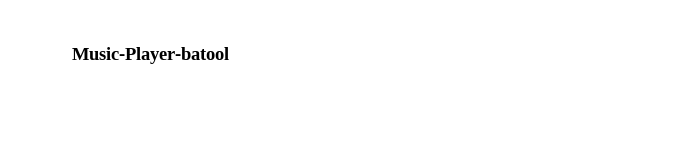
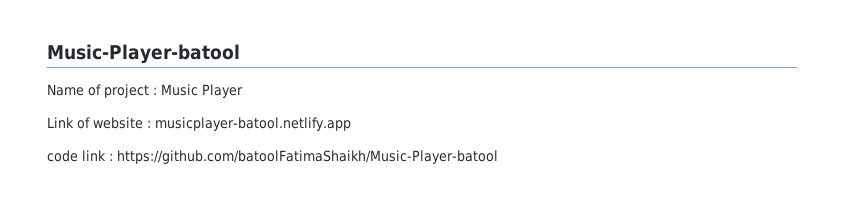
(229, 55) none -> [47,84,243,98] [47,117,351,131] [47,150,498,164] // Name of project : Music Player // Link of website : musicplayer-batool.netlify.app // code link : https://github.com/batoolFatimaShaikh/Music-Player-batool

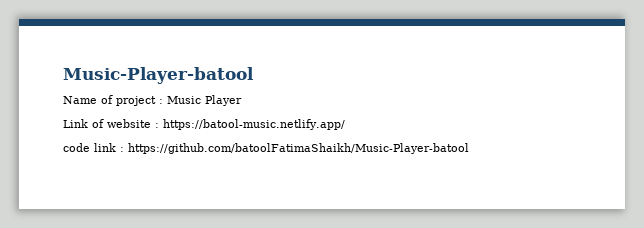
[155,117,351,131] musicplayer-batool.netlify.app -> [163,119,345,130] https://batool-music.netlify.app/

